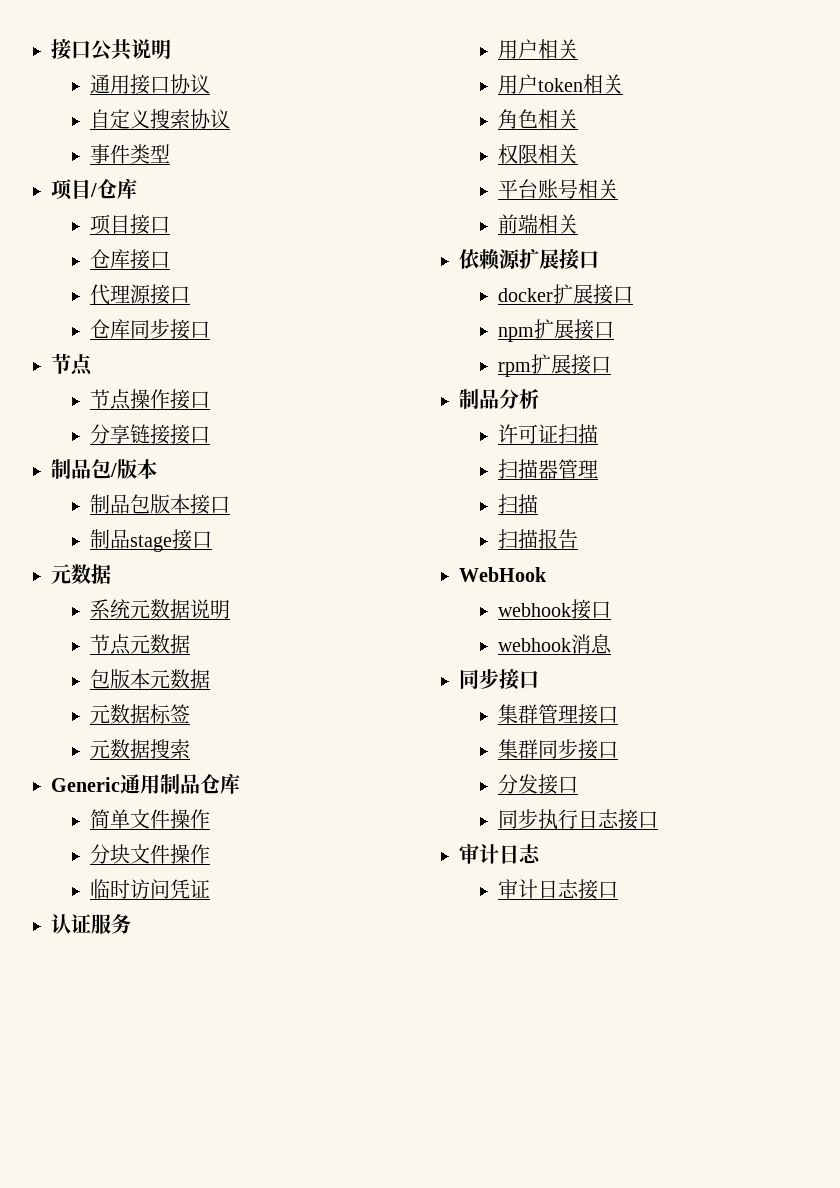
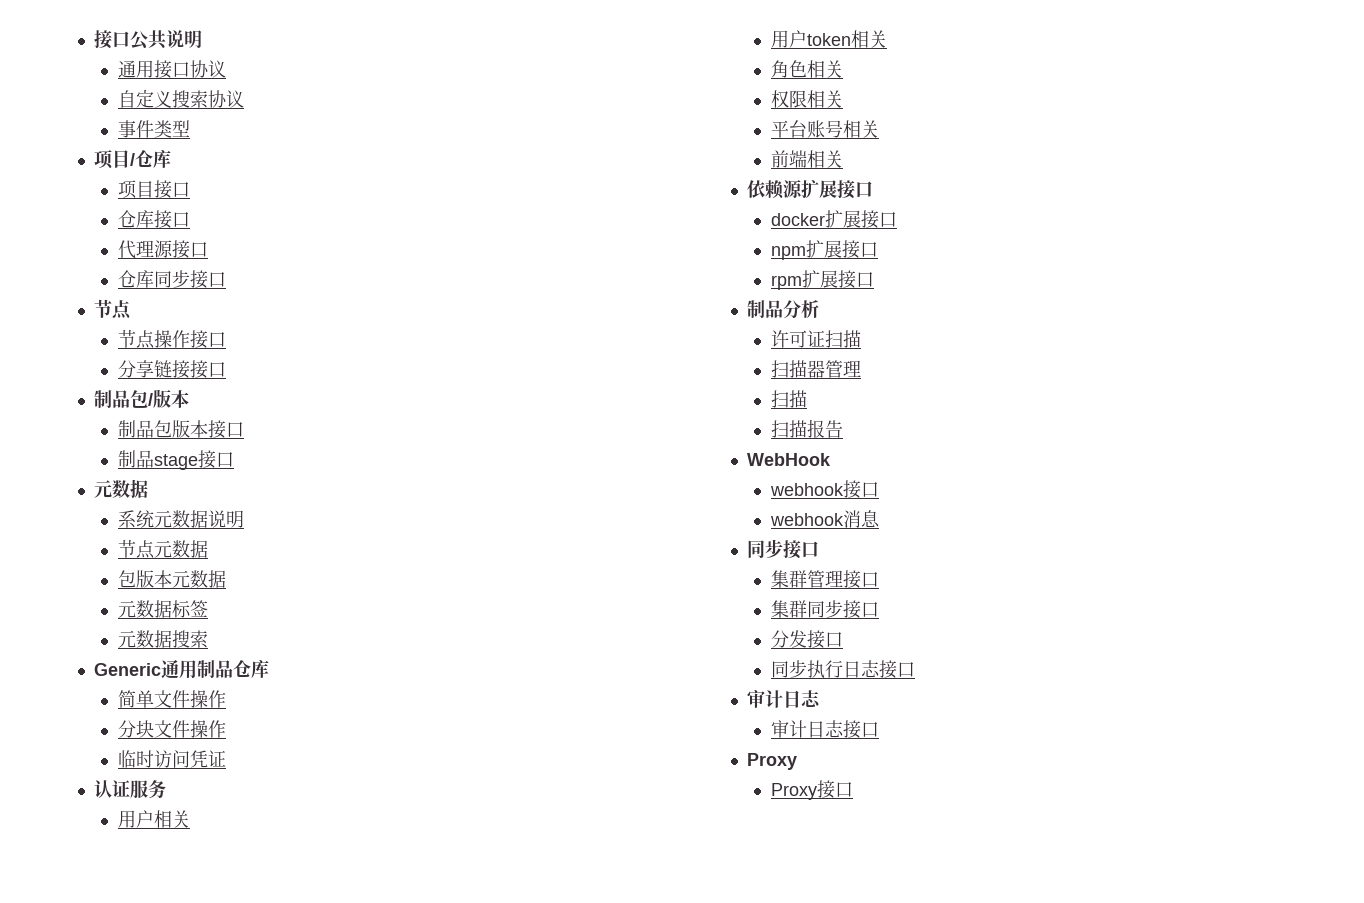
(619, 890) none -> [746,753,797,770] [770,780,853,800] // Proxy // Proxy接口

